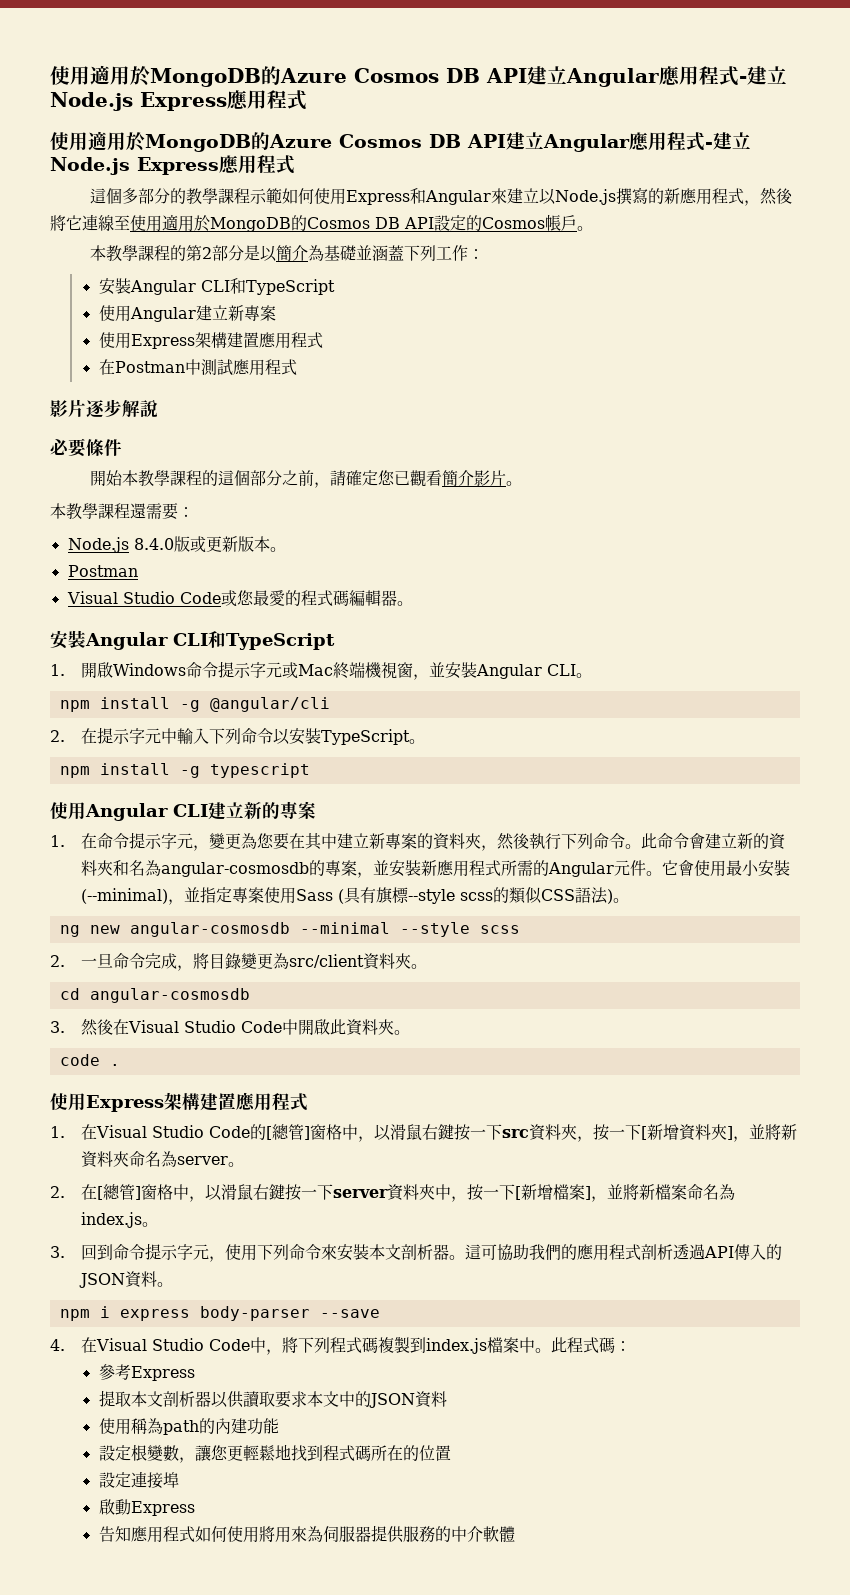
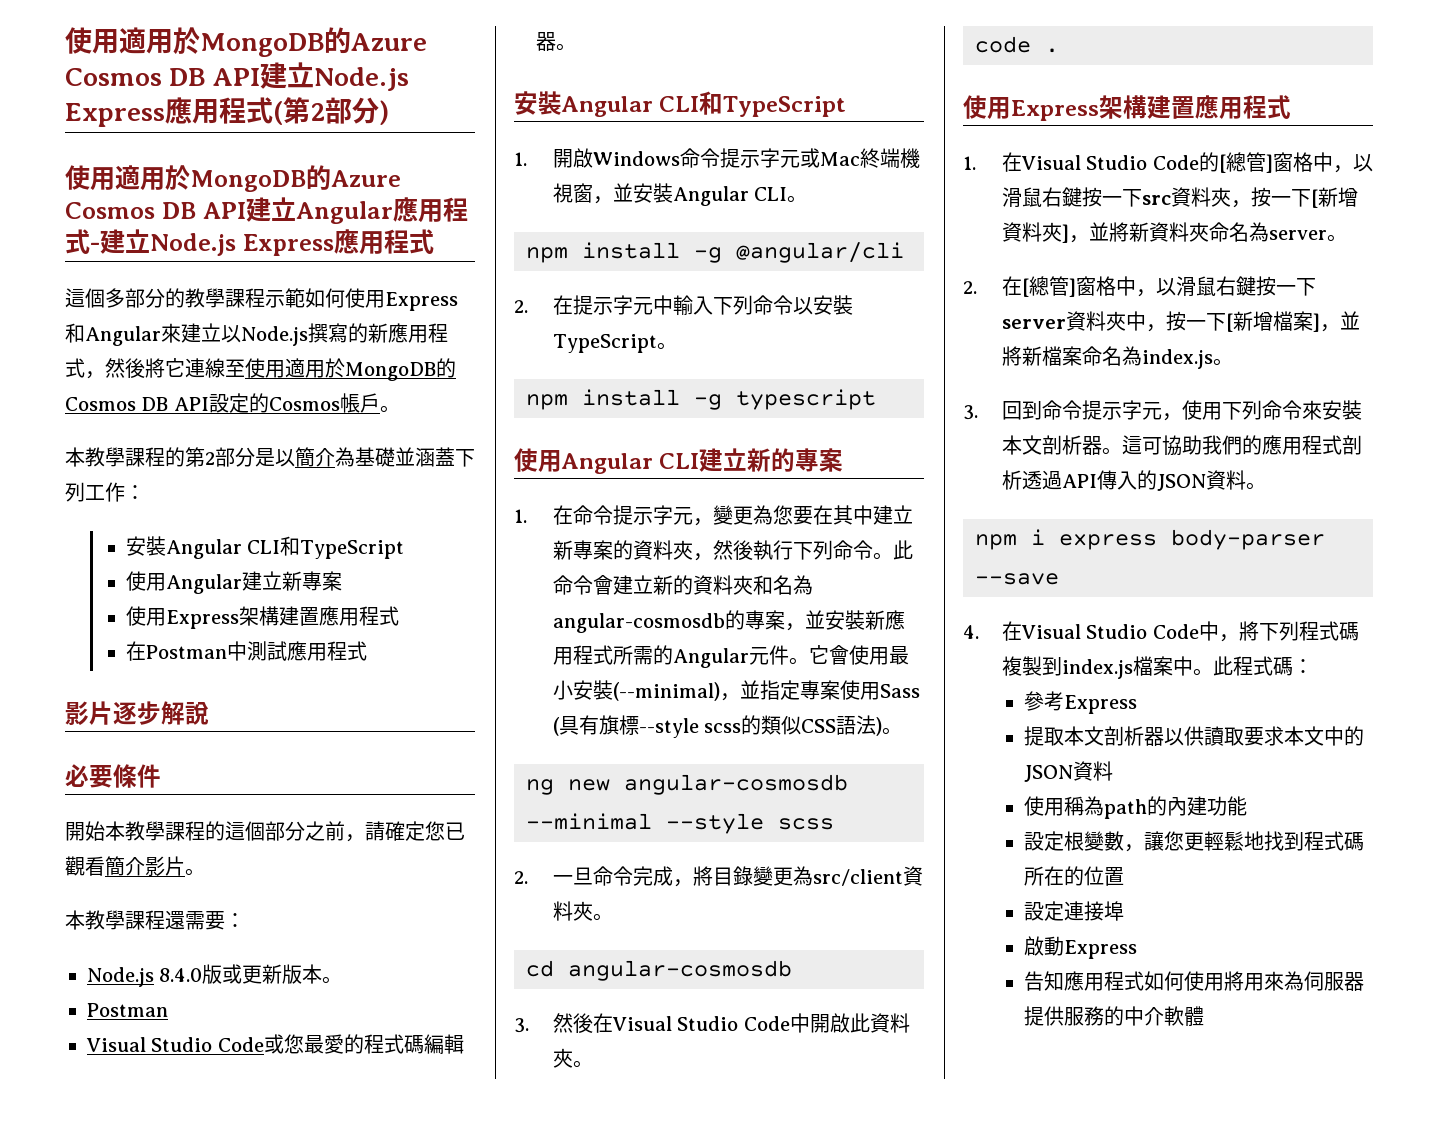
[50,65,787,87] [50,90,307,111] 使用適用於MongoDB的Azure Cosmos DB API建立Angular應用程式-建立Node.js Express應用程式 -> [65,27,427,57] [65,62,409,91] [65,97,389,127] 使用適用於MongoDB的Azure Cosmos DB API建立Node.js Express應用程式(第2部分)

